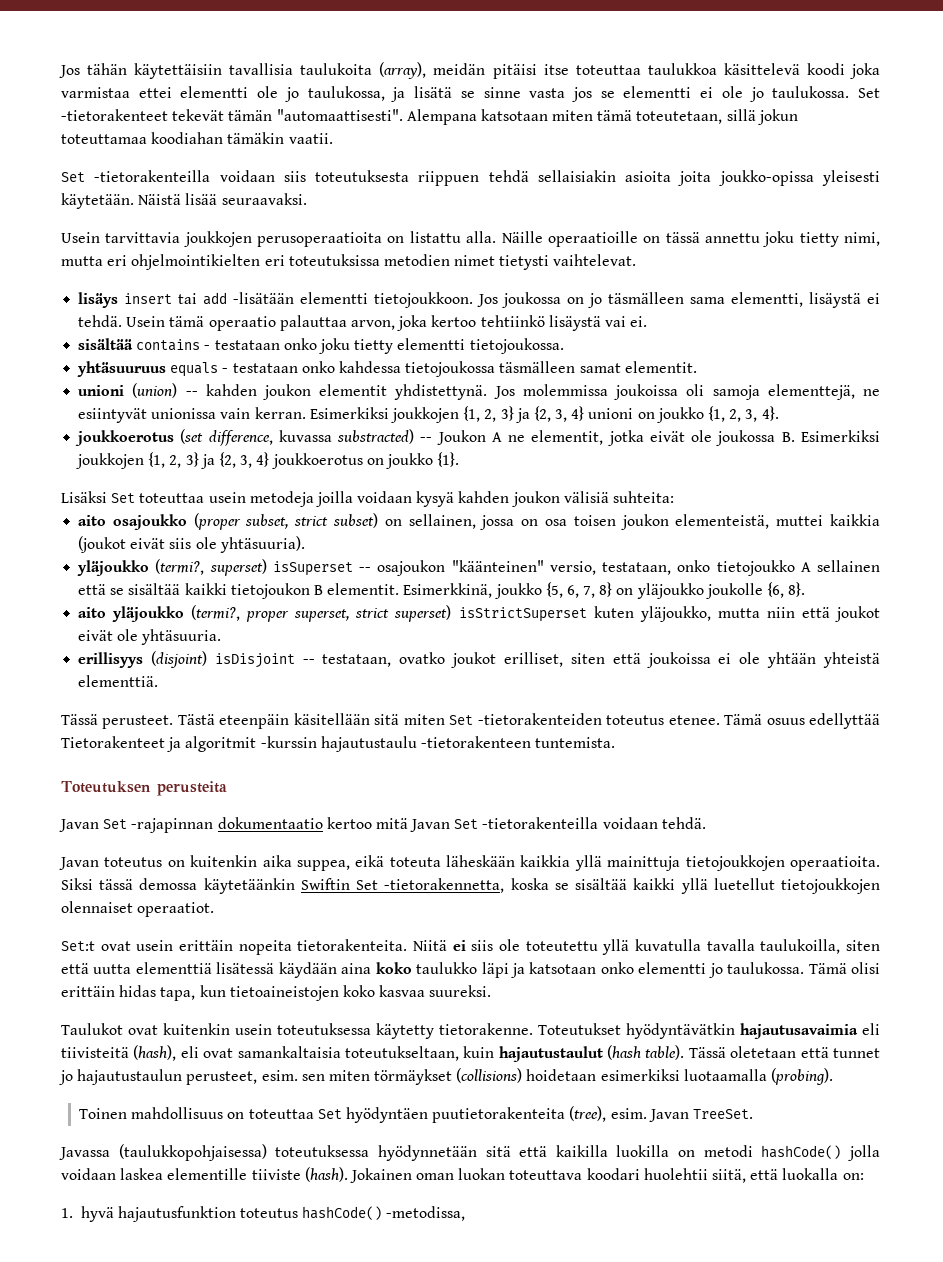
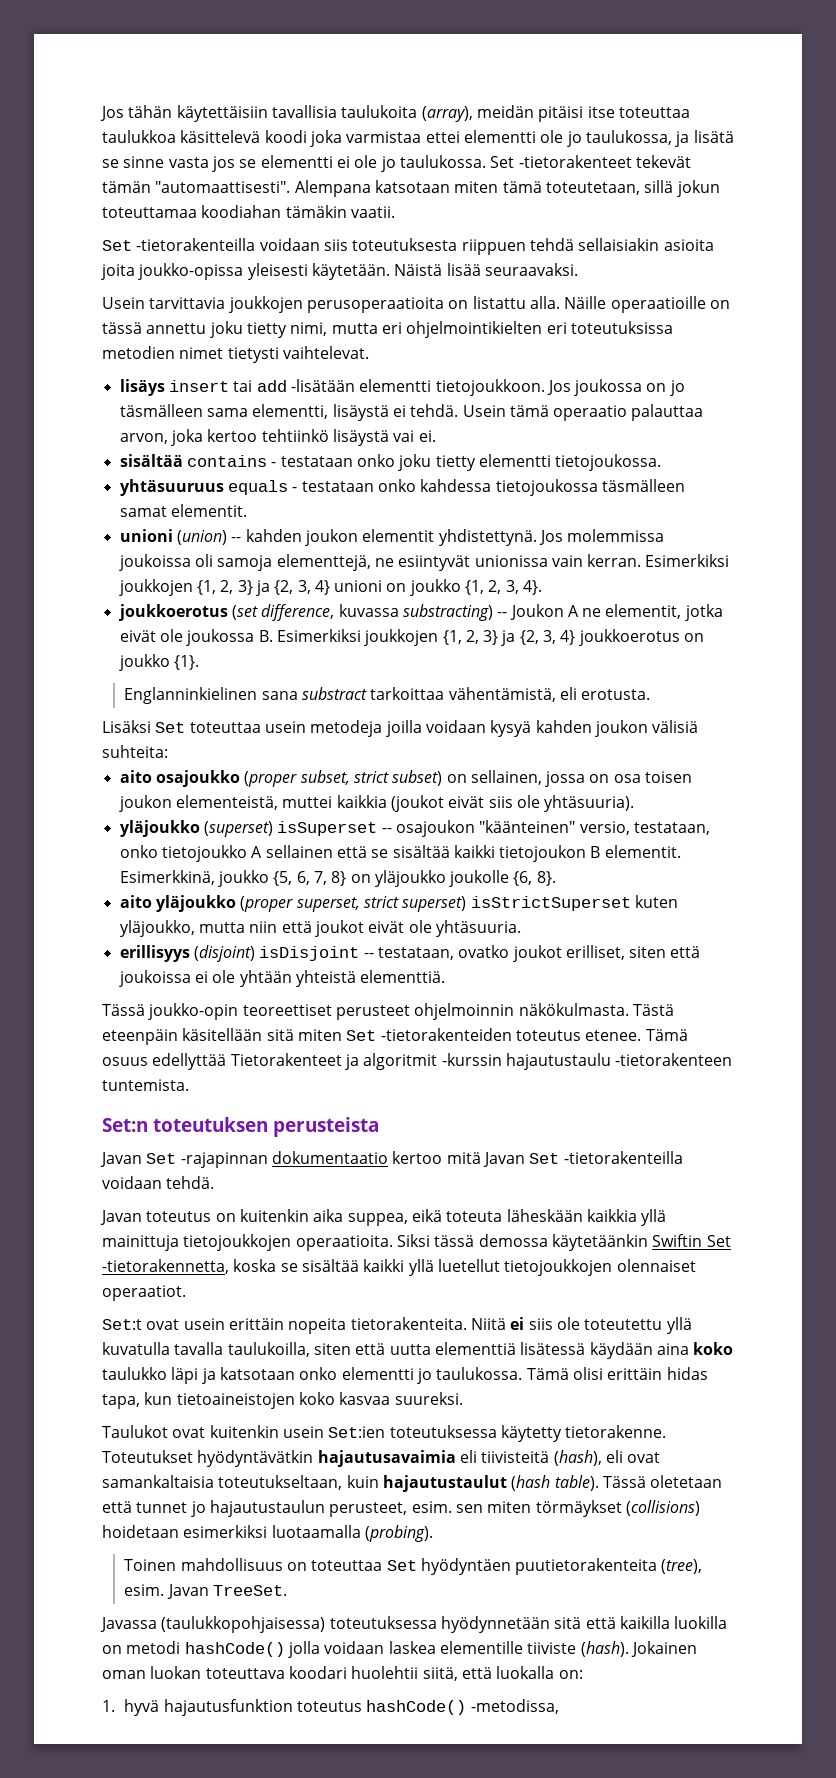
[337,429,415,444] substracted) -> [402,604,493,621] substracting)
(460, 459) none -> [124,687,651,704] // Englanninkielinen sana substract tarkoittaa vähentämistä, eli erotusta.
[155,559,267,576] (termi?, superset) -> [203,821,273,837] (superset)
[191,605,290,622] (termi?, proper -> [240,896,294,912] (proper
[102,715,174,729] perusteet. -> [148,1003,629,1020] joukko-opin teoreettiset perusteet ohjelmoinnin näkökulmasta.
[61,781,227,796] Toteutuksen perusteita -> [102,1117,379,1137] Set:n toteutuksen perusteista
(272, 1029) none -> [328,1426,386,1438] Set:ien

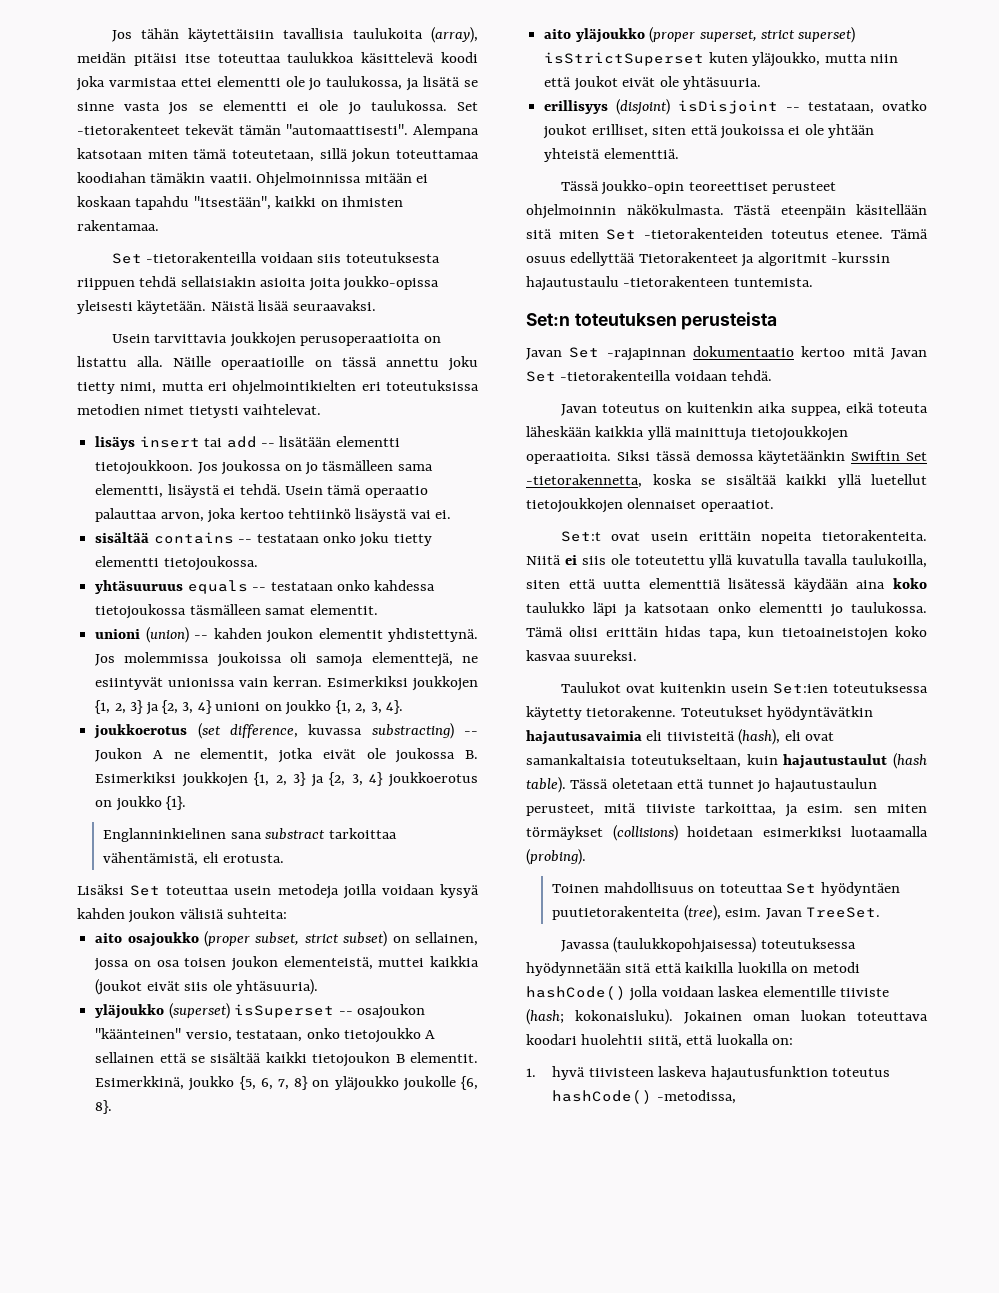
(395, 212) none -> [256,172,429,187] [77,196,404,210] [77,220,159,231] Ohjelmoinnissa mitään ei koskaan tapahdu "itsestään", kaikki on ihmisten rakentamaa.
[290,379,355,392] -lisätään -> [260,436,332,447] -- lisätään
[271,462,277,467] - -> [238,539,253,543] --
[292,487,298,492] - -> [252,587,267,591] --
(408, 1509) none -> [604,802,799,817] mitä tiiviste tarkoittaa, ja
[580,1641,629,1657] (hash). -> [526,1009,673,1025] (hash; kokonaisluku).
(160, 1707) none -> [588,1066,708,1077] tiivisteen laskeva

